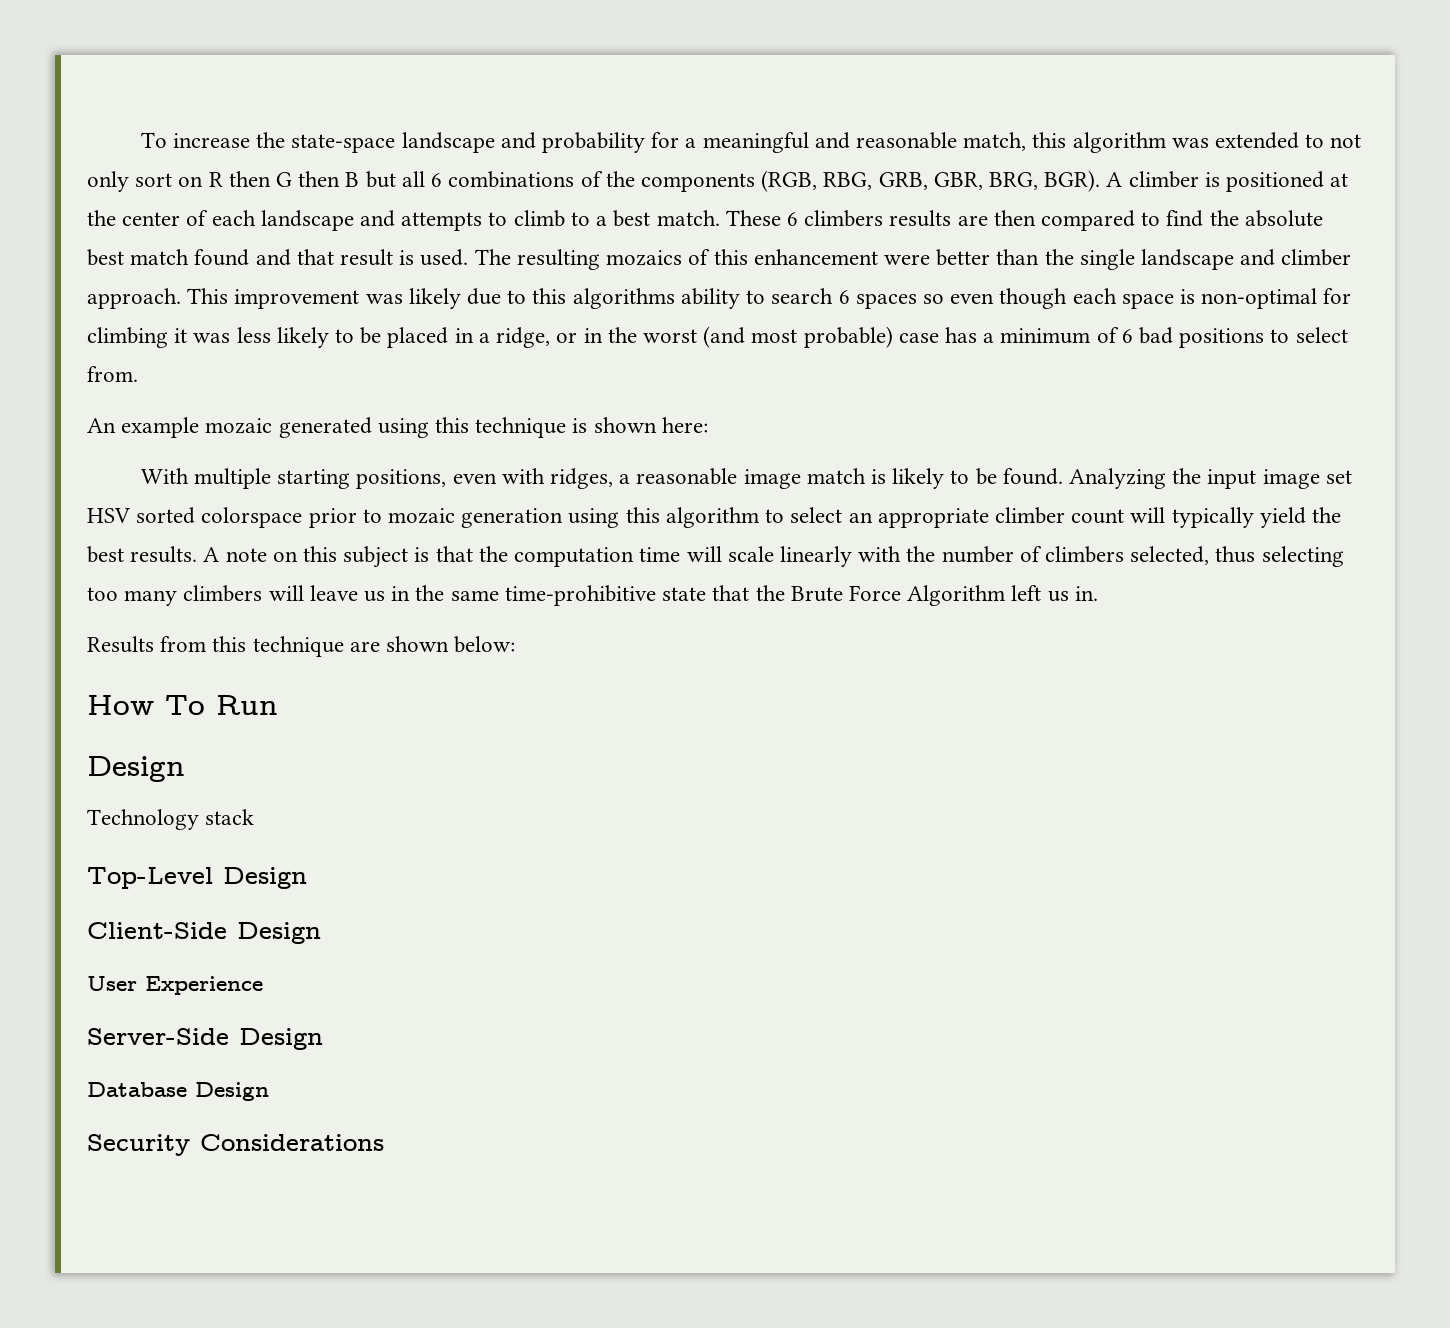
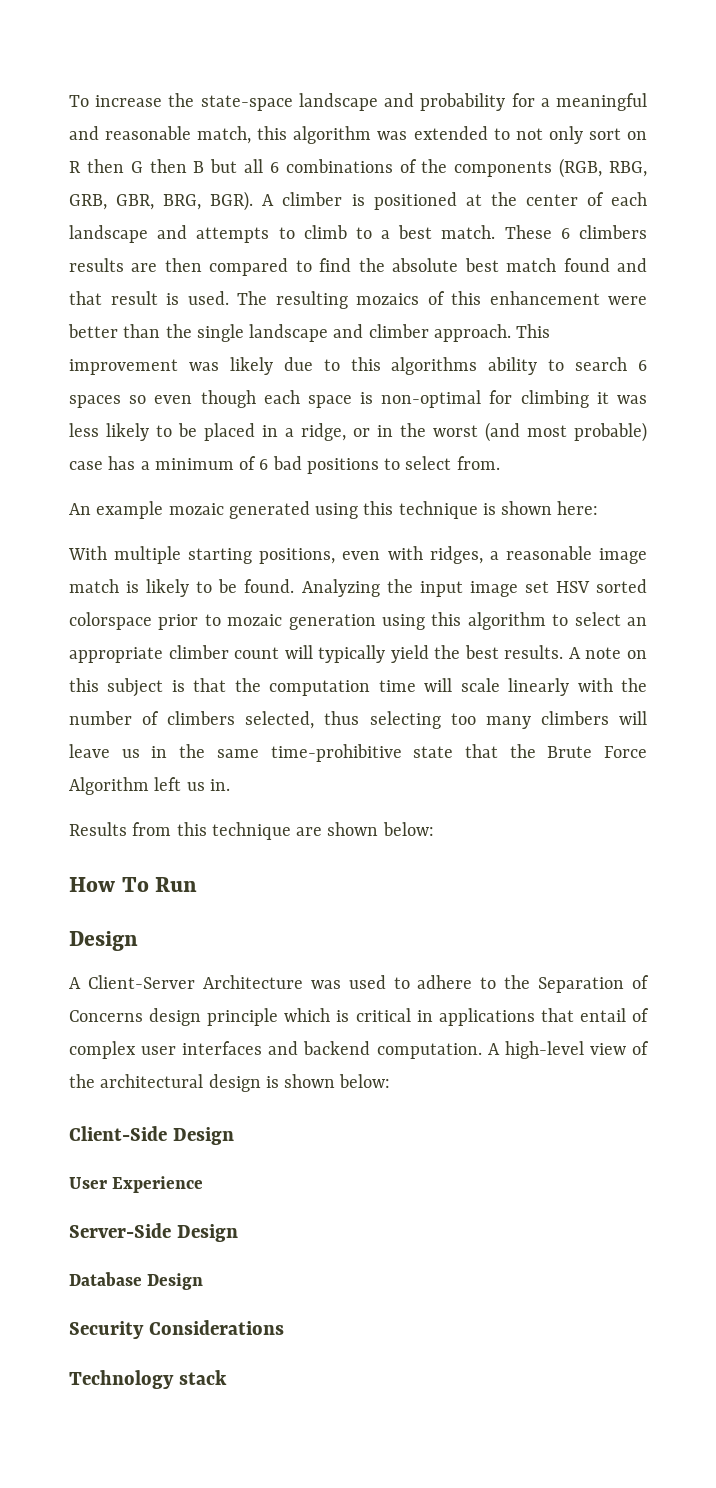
[87,809,255,830] [87,867,307,889] Technology stack // Top-Level Design -> [69,975,649,993] [69,1008,650,1026] [69,1041,649,1059] [69,1074,391,1092] A Client-Server Architecture was used to adhere to the Separation of Concerns design principle which is critical in applications that entail of complex user interfaces and backend computation. A high-level view of the architectural design is shown below:
(384, 1142) none -> [69,1370,227,1389] // Technology stack

